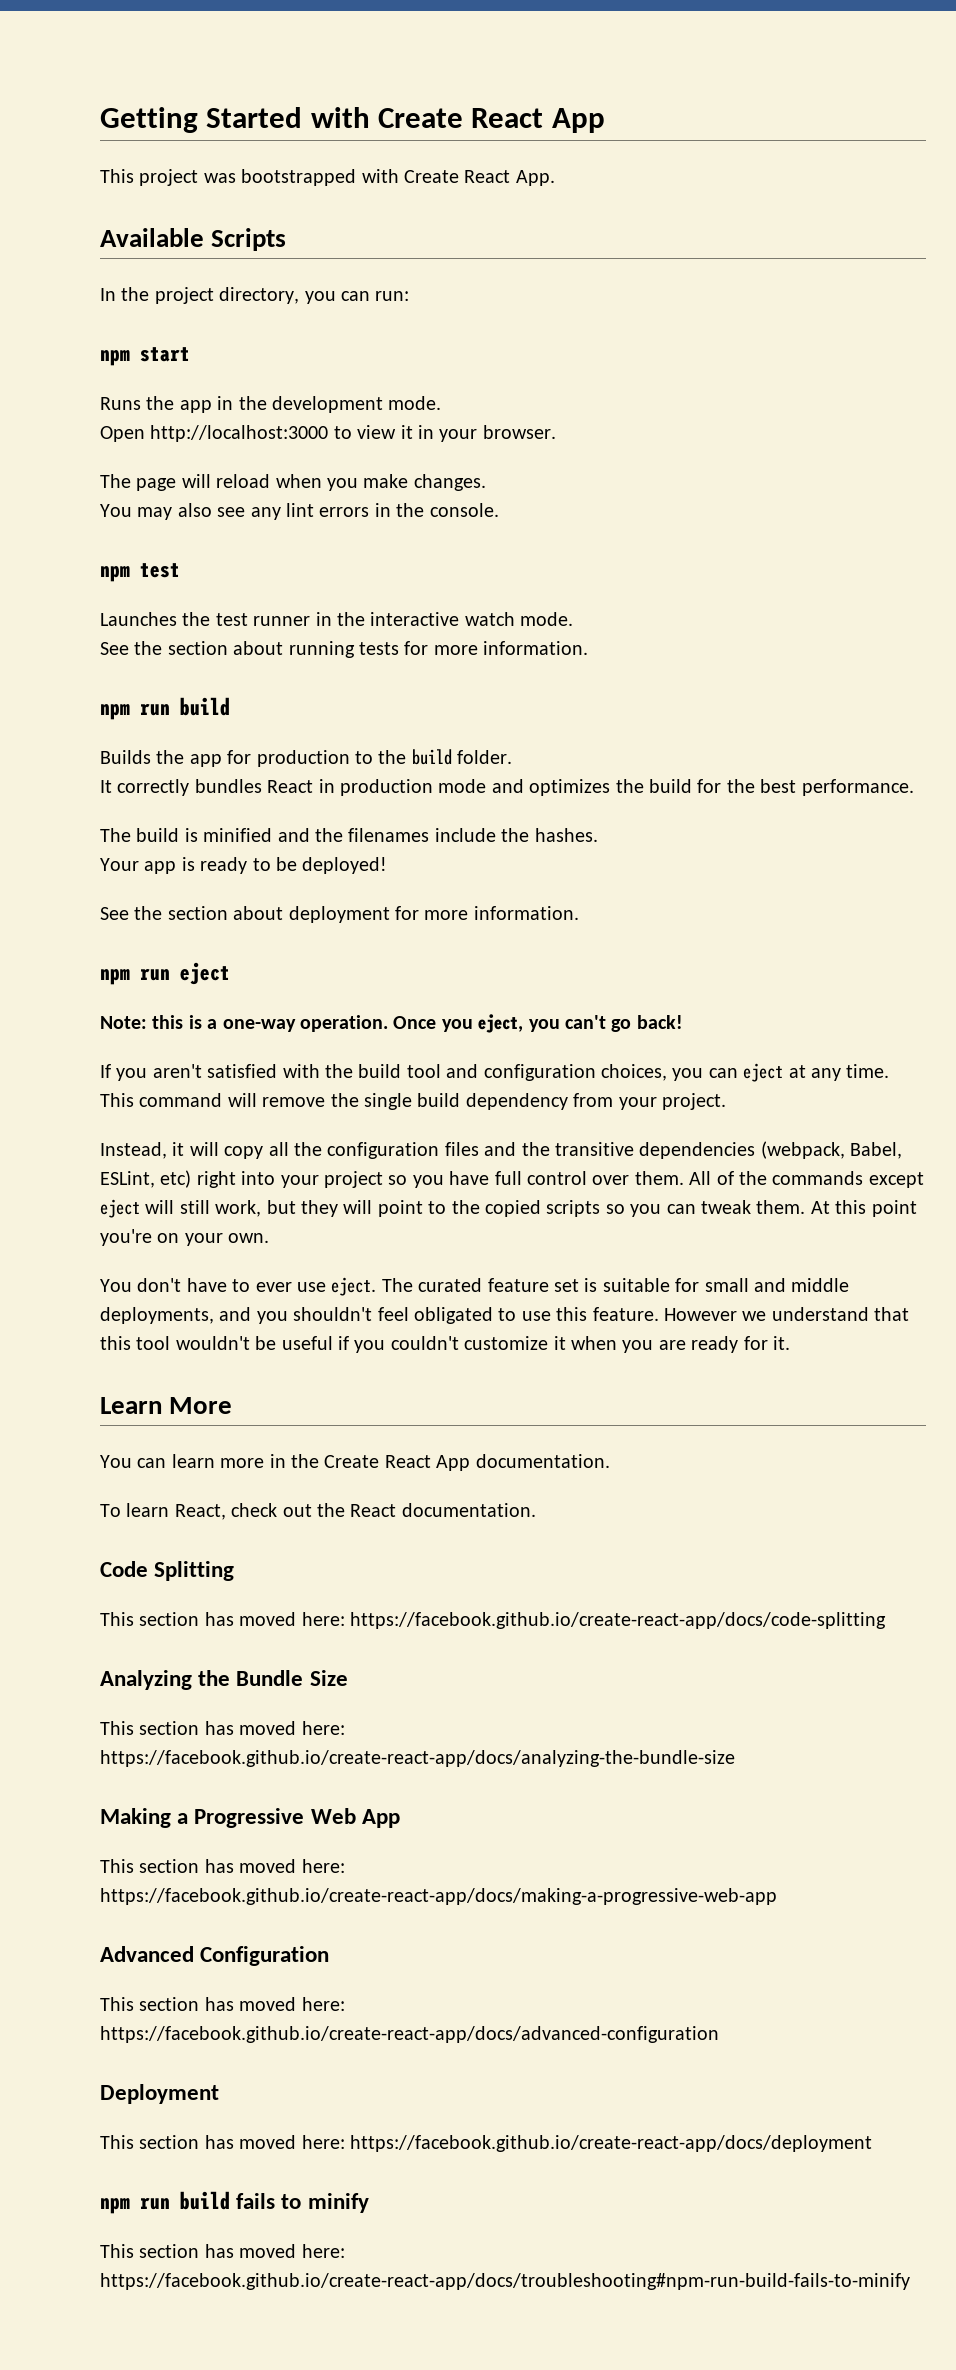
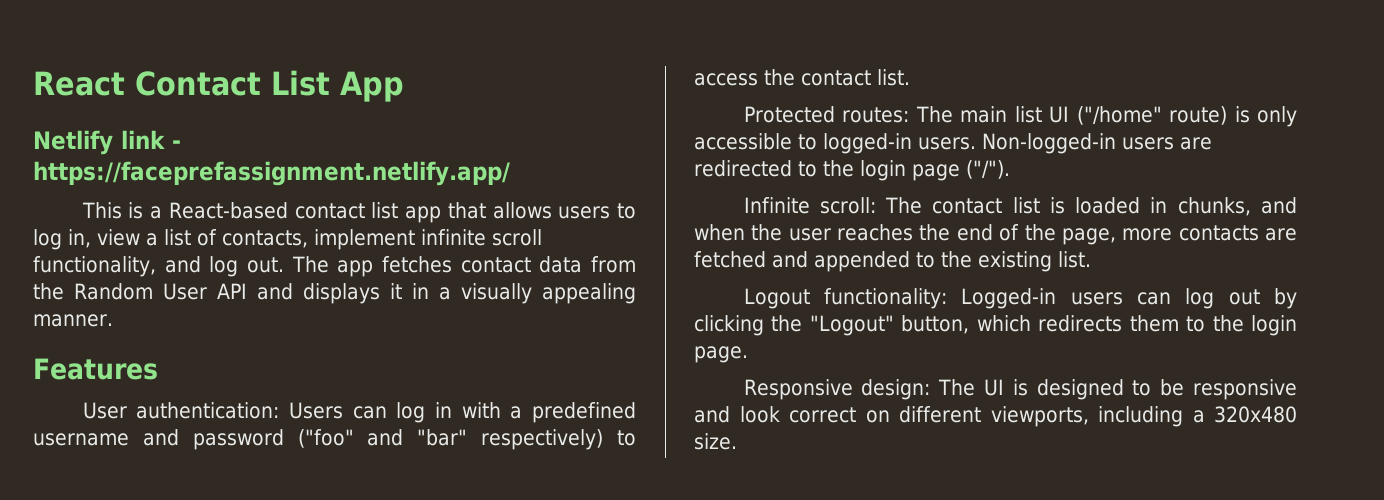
[100,107,605,133] [100,169,555,186] [100,228,287,251] [100,287,410,304] [100,347,190,366] [100,396,442,413] [100,425,556,442] [100,474,486,491] [100,503,499,520] [100,563,180,582] [100,612,574,626] [100,641,589,658] [100,697,230,720] [100,749,513,767] [100,779,914,796] [100,828,598,842] [100,857,388,874] [100,906,579,923] [100,962,230,985] [100,1014,683,1033] [100,1063,890,1082] [100,1093,726,1110] [100,1141,903,1159] [100,1170,924,1188] [100,1199,917,1218] [100,1229,270,1246] [100,1277,850,1296] [100,1307,910,1324] [100,1336,790,1353] [100,1397,233,1414] [100,1454,610,1471] [100,1503,536,1520] [100,1561,235,1581] [100,1612,886,1629] [100,1670,348,1690] [100,1721,345,1735] [100,1750,735,1767] [100,1808,400,1828] [100,1859,345,1873] [100,1888,777,1905] [100,1946,330,1966] [100,1997,345,2011] [100,2026,719,2043] [100,2084,219,2104] [100,2135,872,2152] [100,2191,369,2214] [100,2244,345,2258] [100,2273,910,2290] Getting Started with Create React App // This project was bootstrapped with Create React App. // Available Scripts // In the project directory, you can run: // npm start // Runs the app in the development mode. // Open http://localhost:3000 to view it in your browser. // The page will reload when you make changes. // You may also see any lint errors in the console. // npm test // Launches the test runner in the interactive watch mode. // See the section about running tests for more information. // npm run build // Builds the app for production to the build folder. // It correctly bundles React in production mode and optimizes the build for the best performance. // The build is minified and the filenames include the hashes. // Your app is ready to be deployed! // See the section about deployment for more information. // npm run eject // Note: this is a one-way operation. Once you eject, you can't go back! // If you aren't satisfied with the build tool and configuration choices, you can eject at any time. This command will remove the single build dependency from your project. // Instead, it will copy all the configuration files and the transitive dependencies (webpack, Babel, ESLint, etc) right into your project so you have full control over them. All of the commands except eject will still work, but they will point to the copied scripts so you can tweak them. At this point you're on your own. // You don't have to ever use eject. The curated feature set is suitable for small and middle deployments, and you shouldn't feel obligated to use this feature. However we understand that this tool wouldn't be useful if you couldn't customize it when you are ready for it. // Learn More // You can learn more in the Create React App documentation. // To learn React, check out the React documentation. // Code Splitting // This section has moved here: https://facebook.github.io/create-react-app/docs/code-splitting // Analyzing the Bundle Size // This section has moved here: https://facebook.github.io/create-react-app/docs/analyzing-the-bundle-size // Making a Progressive Web App // This section has moved here: https://facebook.github.io/create-react-app/docs/making-a-progressive-web-app // Advanced Configuration // This section has moved here: https://facebook.github.io/create-react-app/docs/advanced-configuration // Deployment // This section has moved here: https://facebook.github.io/create-react-app/docs/deployment // npm run build fails to minify // This section has moved here: https://facebook.github.io/create-react-app/docs/troubleshooting#npm-run-build-fails-to-minify -> [33,70,404,102] [33,130,181,155] [33,161,510,186] [81,202,636,223] [33,229,542,250] [33,256,636,277] [33,283,636,304] [33,314,113,327] [33,358,158,380] [82,402,636,423] [33,429,636,450] [694,69,910,86] [743,106,1297,127] [694,133,1212,154] [694,160,1010,181] [743,197,1297,216] [694,224,1297,245] [694,251,1091,272] [743,288,1297,309] [694,315,1297,336] [694,346,748,363] [743,379,1297,400] [694,406,1297,427] [694,433,737,450] React Contact List App // Netlify link - https://faceprefassignment.netlify.app/ // This is a React-based contact list app that allows users to log in, view a list of contacts, implement infinite scroll functionality, and log out. The app fetches contact data from the Random User API and displays it in a visually appealing manner. // Features // User authentication: Users can log in with a predefined username and password ("foo" and "bar" respectively) to access the contact list. // Protected routes: The main list UI ("/home" route) is only accessible to logged-in users. Non-logged-in users are redirected to the login page ("/"). // Infinite scroll: The contact list is loaded in chunks, and when the user reaches the end of the page, more contacts are fetched and appended to the existing list. // Logout functionality: Logged-in users can log out by clicking the "Logout" button, which redirects them to the login page. // Responsive design: The UI is designed to be responsive and look correct on different viewports, including a 320x480 size.

